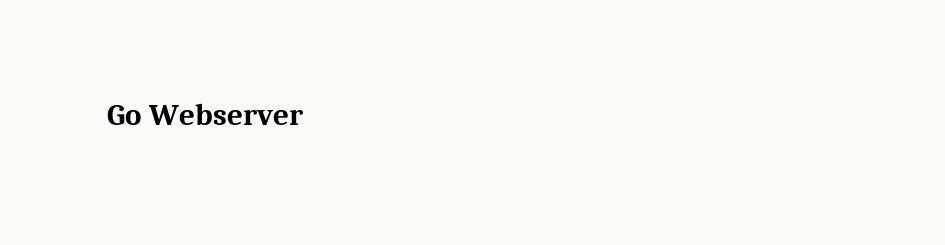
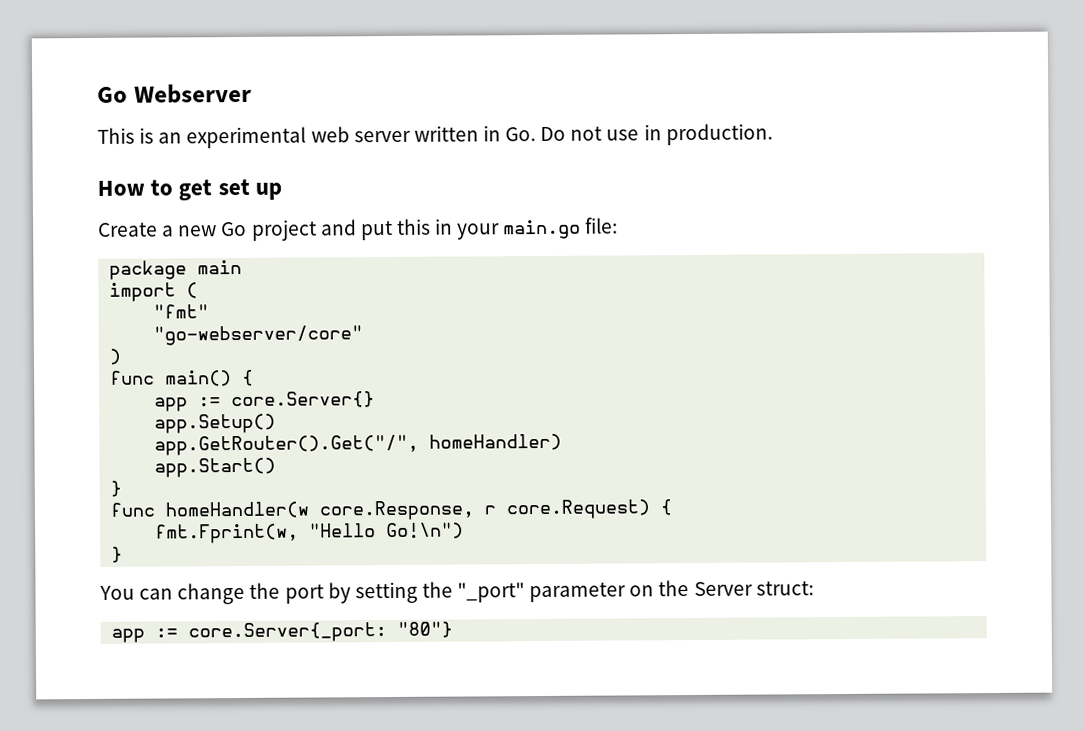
(305, 114) none -> [97,123,773,149] [97,178,282,201] [98,217,619,241] [109,259,243,280] [109,282,199,302] [153,304,210,319] [153,325,364,346] [109,348,122,365] [110,369,255,387] [154,391,376,412] [154,413,277,434] [154,433,563,456] [154,457,277,478] [110,480,123,497] [110,499,673,521] [155,522,465,544] [111,546,124,563] [99,580,814,605] [111,621,454,643] // This is an experimental web server written in Go. Do not use in production. // How to get set up // Create a new Go project and put this in your main.go file: // package main // import ( // "fmt" // "go-webserver/core" // ) // func main() { // app := core.Server{} // app.Setup() // app.GetRouter().Get("/", homeHandler) // app.Start() // } // func homeHandler(w core.Response, r core.Request) { // fmt.Fprint(w, "Hello Go!\n") // } // You can change the port by setting the "_port" parameter on the Server struct: // app := core.Server{_port: "80"}

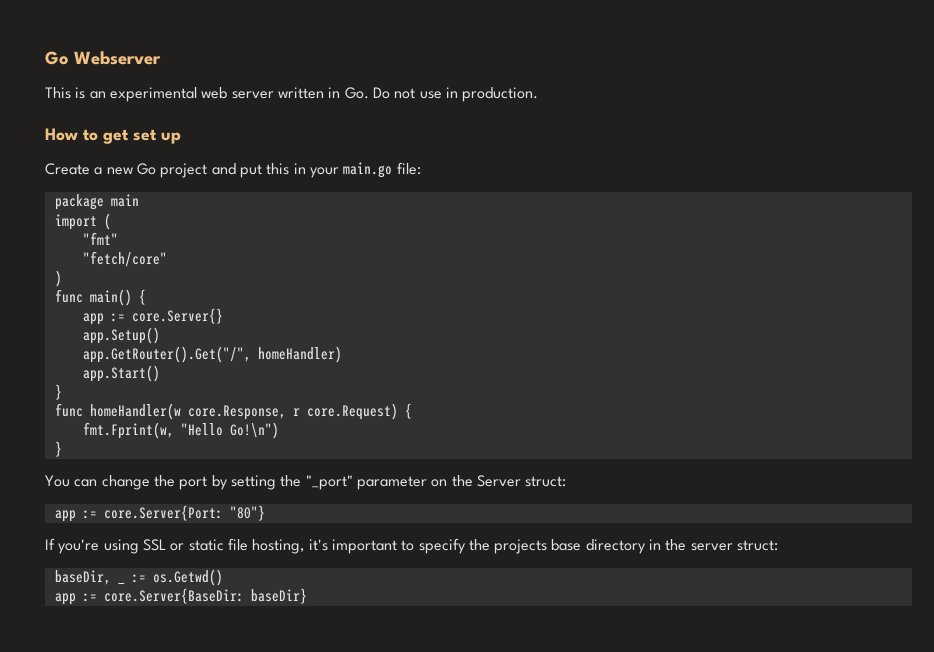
[153,325,364,346] "go-webserver/core" -> [82,251,167,267] "fetch/core"
[188,622,388,643] core.Server{_port: -> [103,505,223,521] core.Server{Port:
(454, 629) none -> [45,538,779,554] [54,569,223,586] [54,588,307,605] // If you're using SSL or static file hosting, it's important to specify the projects base directory in the server struct: // baseDir, _ := os.Getwd() // app := core.Server{BaseDir: baseDir}

